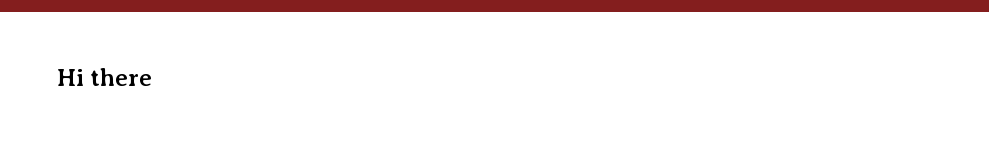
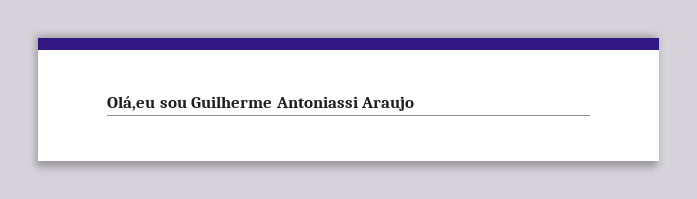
[57,68,153,86] Hi there -> [107,96,415,111] Olá,eu sou Guilherme Antoniassi Araujo

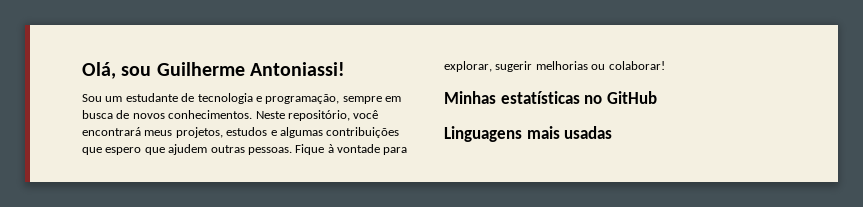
[107,96,155,111] Olá,eu -> [82,62,116,79] Olá,
[275,96,415,111] Antoniassi Araujo -> [249,62,345,76] [82,93,401,104] [82,110,379,121] [82,127,400,138] [82,144,408,155] [444,61,665,72] [444,91,657,104] [444,126,613,142] Antoniassi! // Sou um estudante de tecnologia e programação, sempre em busca de novos conhecimentos. Neste repositório, você encontrará meus projetos, estudos e algumas contribuições que espero que ajudem outras pessoas. Fique à vontade para explorar, sugerir melhorias ou colaborar! // Minhas estatísticas no GitHub // Linguagens mais usadas

